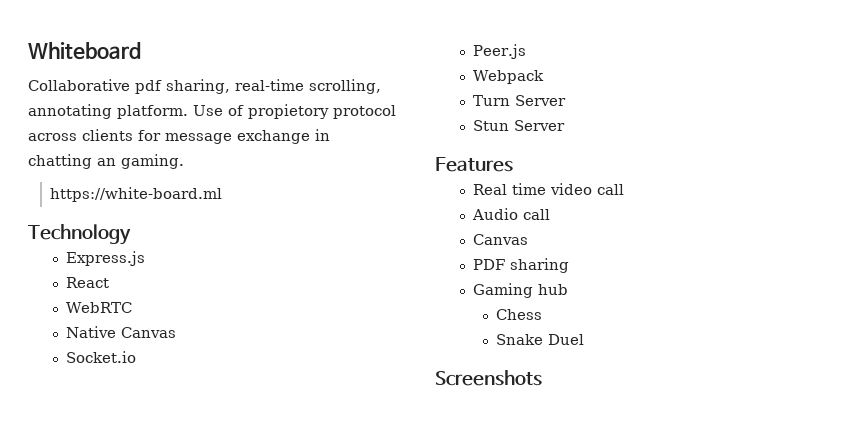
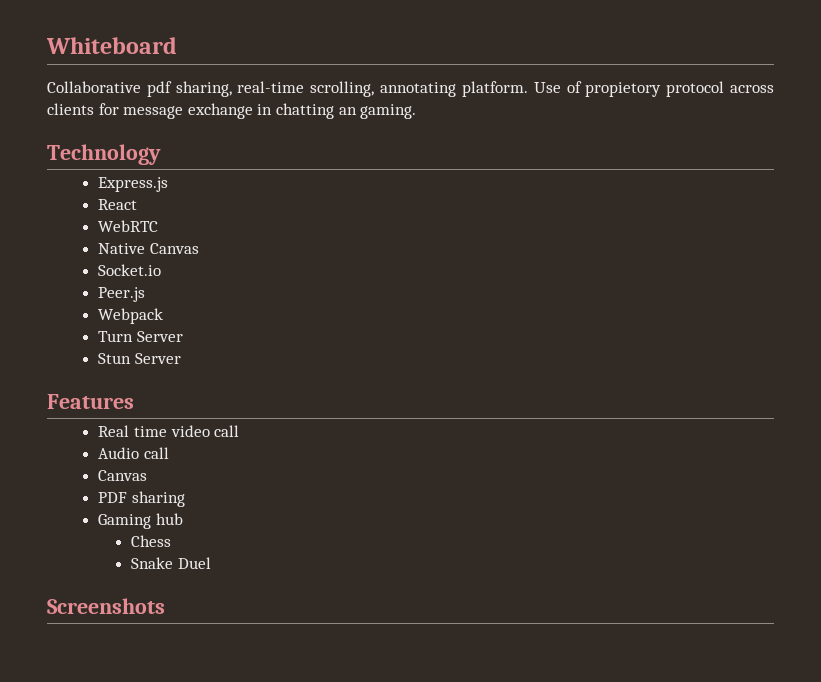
[50,187,223,202] // https://white-board.ml -> (417, 111) none

